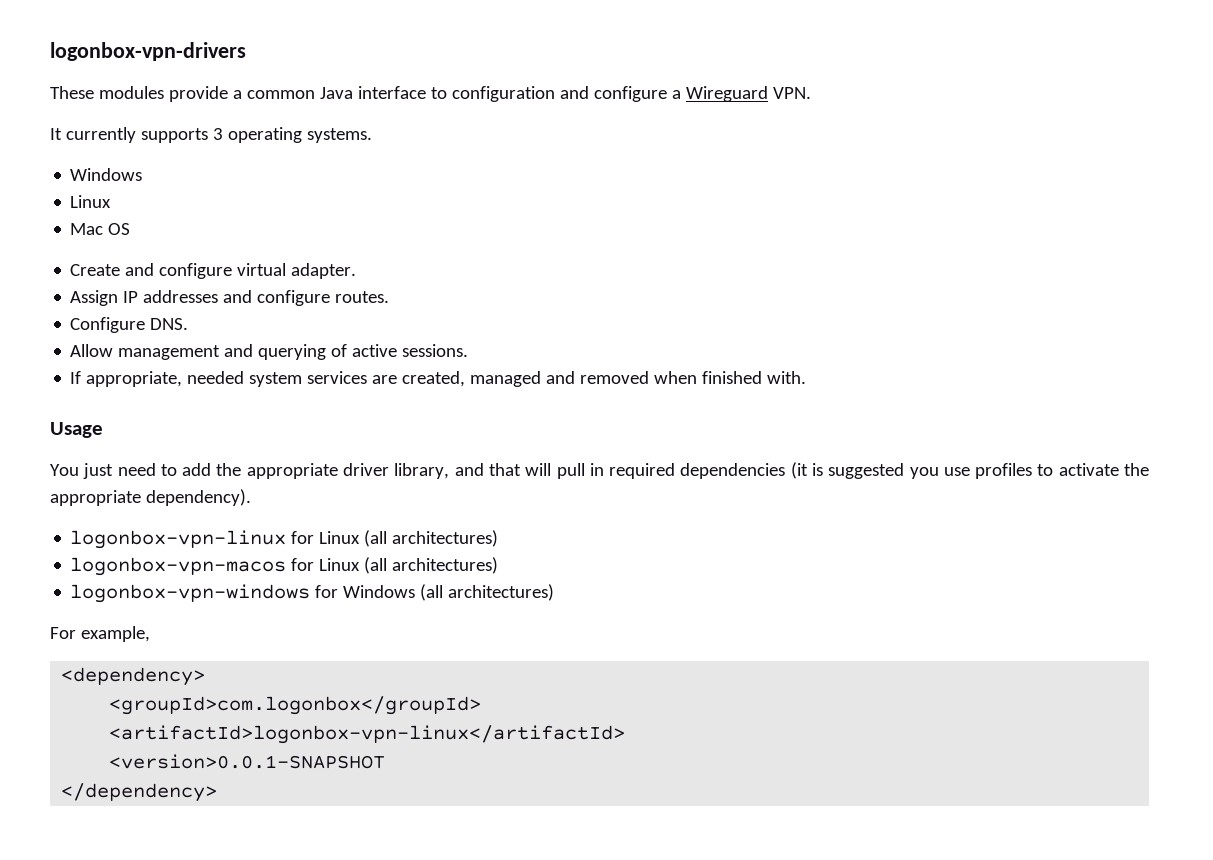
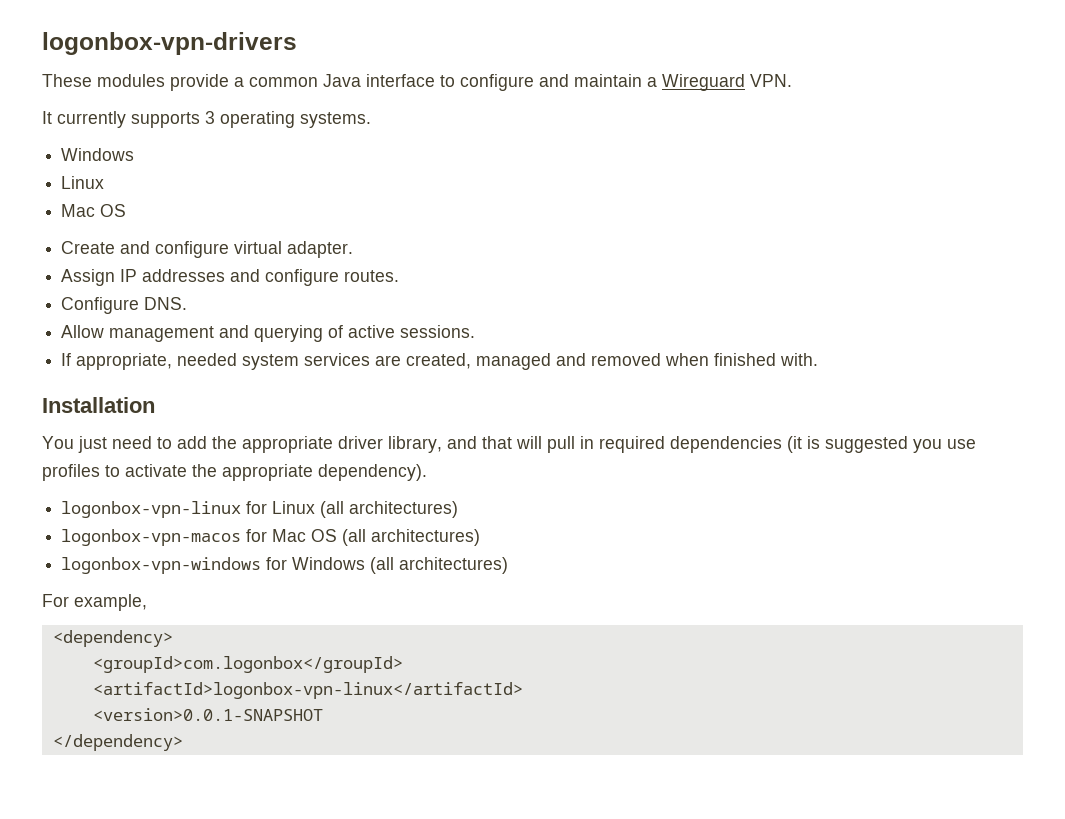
[451,86,667,102] configuration and configure -> [460,74,642,91] configure and maintain
[50,422,103,438] Usage -> [42,397,155,413] Installation
[319,558,361,571] Linux -> [272,529,338,542] Mac OS

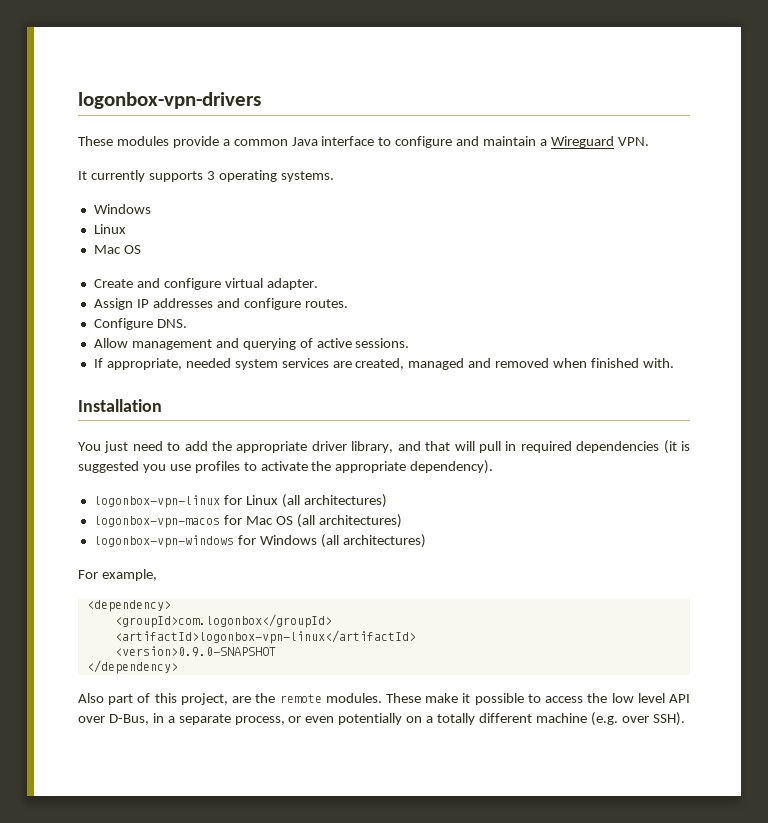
[92,708,323,721] <version>0.0.1-SNAPSHOT -> [114,646,276,657] <version>0.9.0-SNAPSHOT
(183, 742) none -> [78,693,690,705] [78,712,685,726] // Also part of this project, are the remote modules. These make it possible to access the low level API over D-Bus, in a separate process, or even potentially on a totally different machine (e.g. over SSH).

